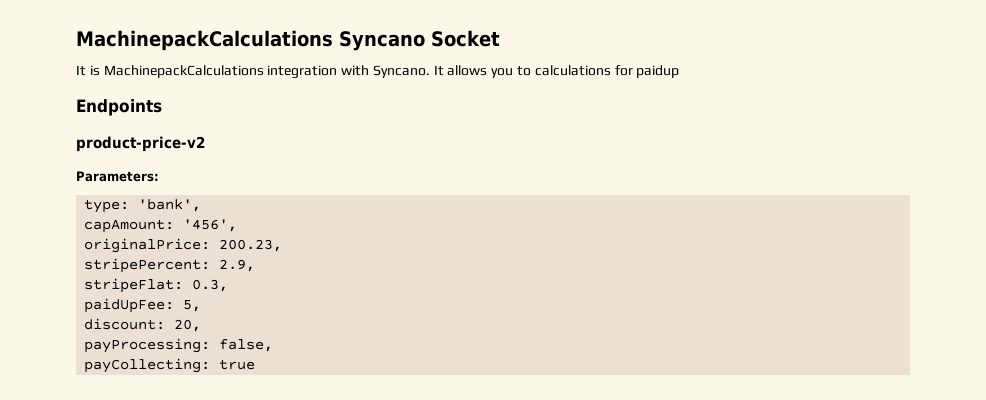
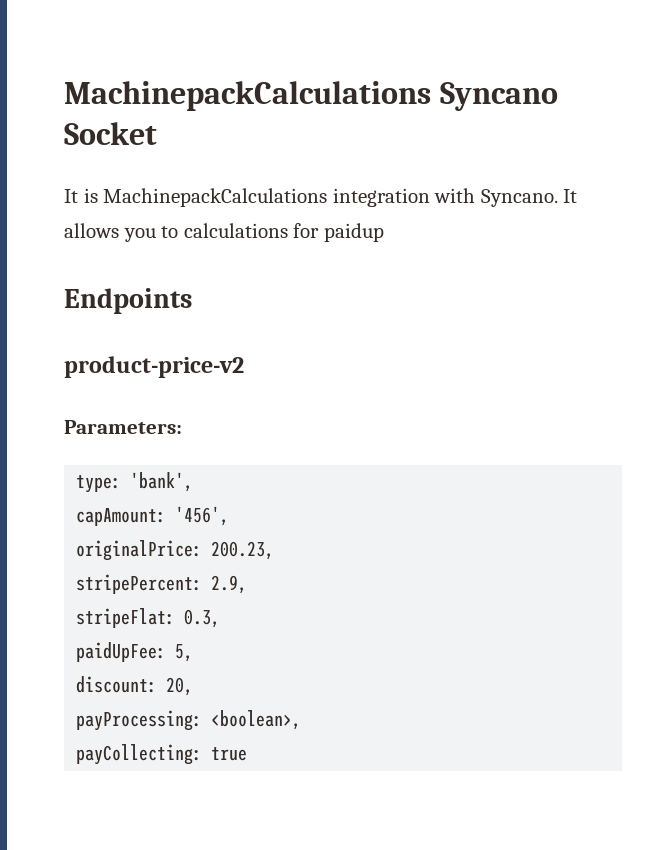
[219,339,274,352] false, -> [211,710,302,730] <boolean>,

